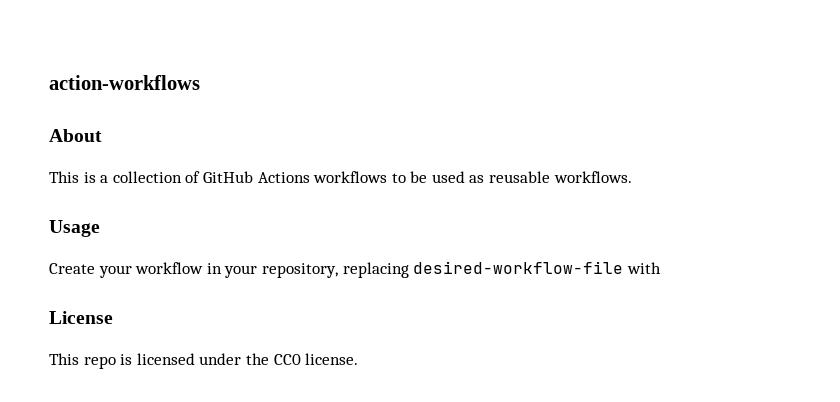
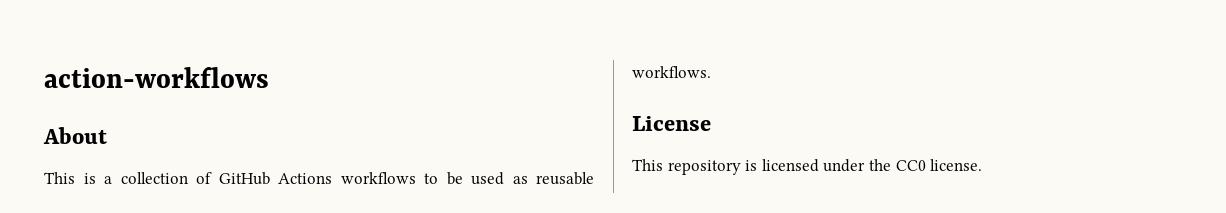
[49,220,100,237] [49,261,661,278] // Usage // Create your workflow in your repository, replacing desired-workflow-file with -> (711, 72) none
[83,356,116,369] repo -> [667,160,741,175] repository

